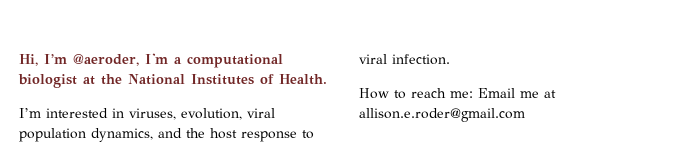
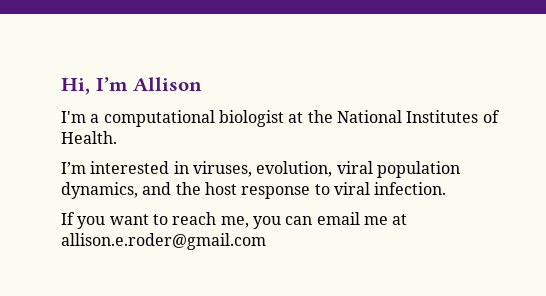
[73,54,139,66] @aeroder, -> [133,77,203,91] Allison //
[359,88,515,99] How to reach me: Email -> [61,212,360,229] If you want to reach me, you can email

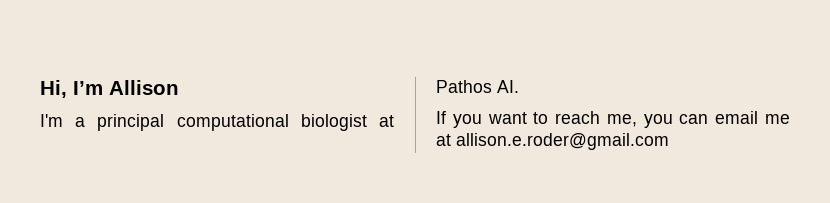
(100, 118) none -> [97,114,165,131] principal
[307,110,500,123] [61,131,117,144] [61,161,460,178] [61,182,447,199] the National Institutes of Health. // I’m interested in viruses, evolution, viral population dynamics, and the host response to viral infection. -> [436,80,519,93] Pathos AI.

